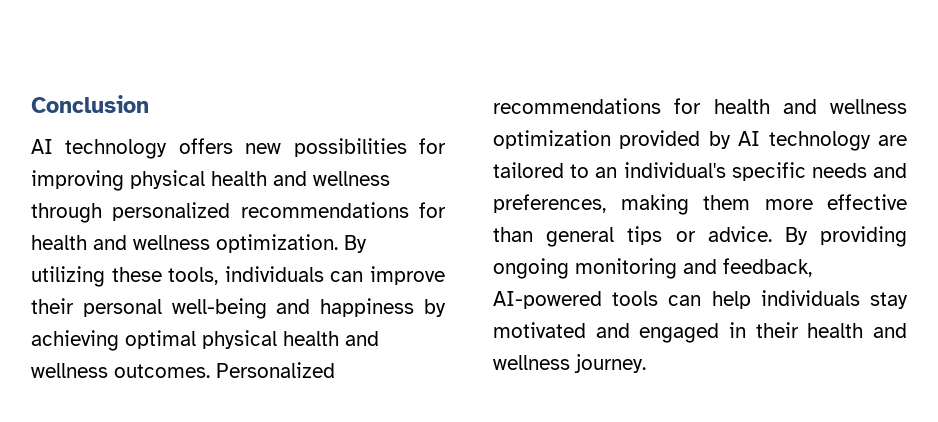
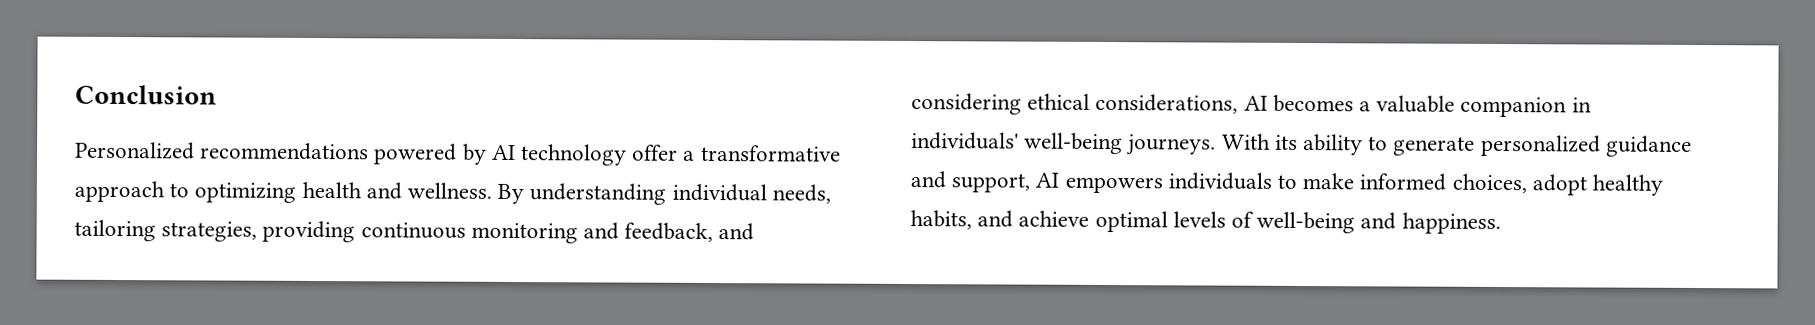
[31,138,446,159] [31,170,390,191] [31,202,446,223] [31,234,367,253] [31,266,445,287] [31,298,447,319] [31,330,379,351] [31,362,335,378] [493,98,907,114] [493,130,907,151] [493,162,907,181] [493,194,907,215] [493,226,907,247] [493,258,812,279] [493,290,908,309] [493,322,907,343] [493,354,646,373] AI technology offers new possibilities for improving physical health and wellness through personalized recommendations for health and wellness optimization. By utilizing these tools, individuals can improve their personal well-being and happiness by achieving optimal physical health and wellness outcomes. Personalized recommendations for health and wellness optimization provided by AI technology are tailored to an individual's specific needs and preferences, making them more effective than general tips or advice. By providing ongoing monitoring and feedback, AI-powered tools can help individuals stay motivated and engaged in their health and wellness journey. -> [75,141,841,166] [74,180,831,205] [74,219,755,244] [911,93,1592,118] [911,132,1692,157] [910,171,1664,196] [910,210,1501,235] Personalized recommendations powered by AI technology offer a transformative approach to optimizing health and wellness. By understanding individual needs, tailoring strategies, providing continuous monitoring and feedback, and considering ethical considerations, AI becomes a valuable companion in individuals' well-being journeys. With its ability to generate personalized guidance and support, AI empowers individuals to make informed choices, adopt healthy habits, and achieve optimal levels of well-being and happiness.

